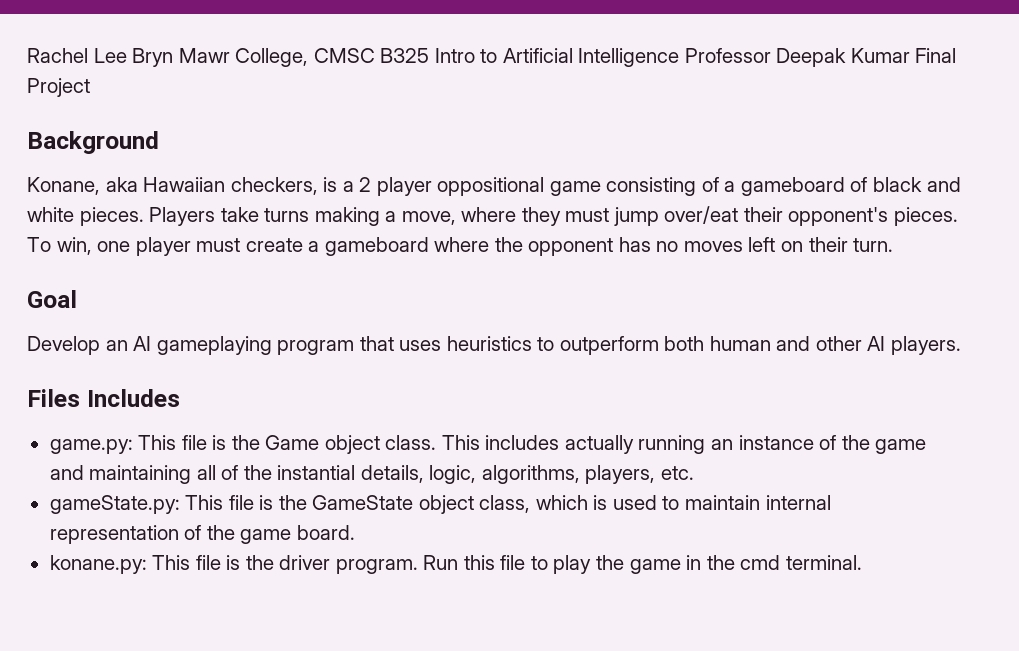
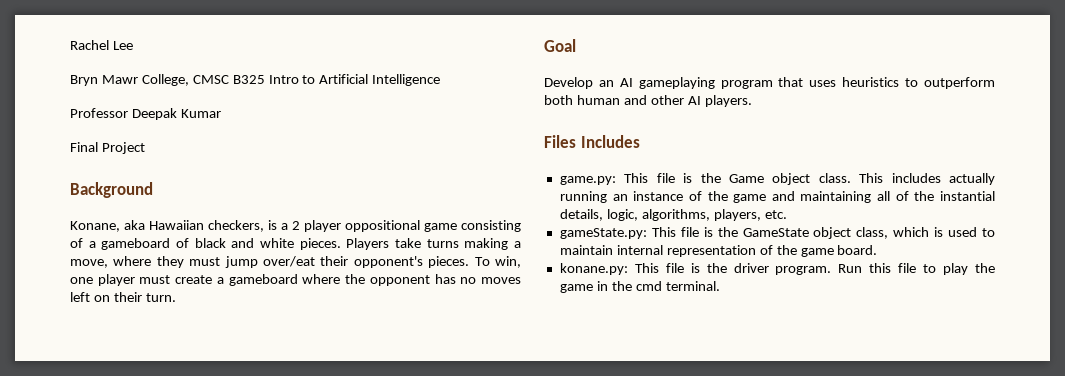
(127, 55) none -> (133, 45) //
(680, 57) none -> (441, 80) //
(910, 55) none -> (221, 113) //

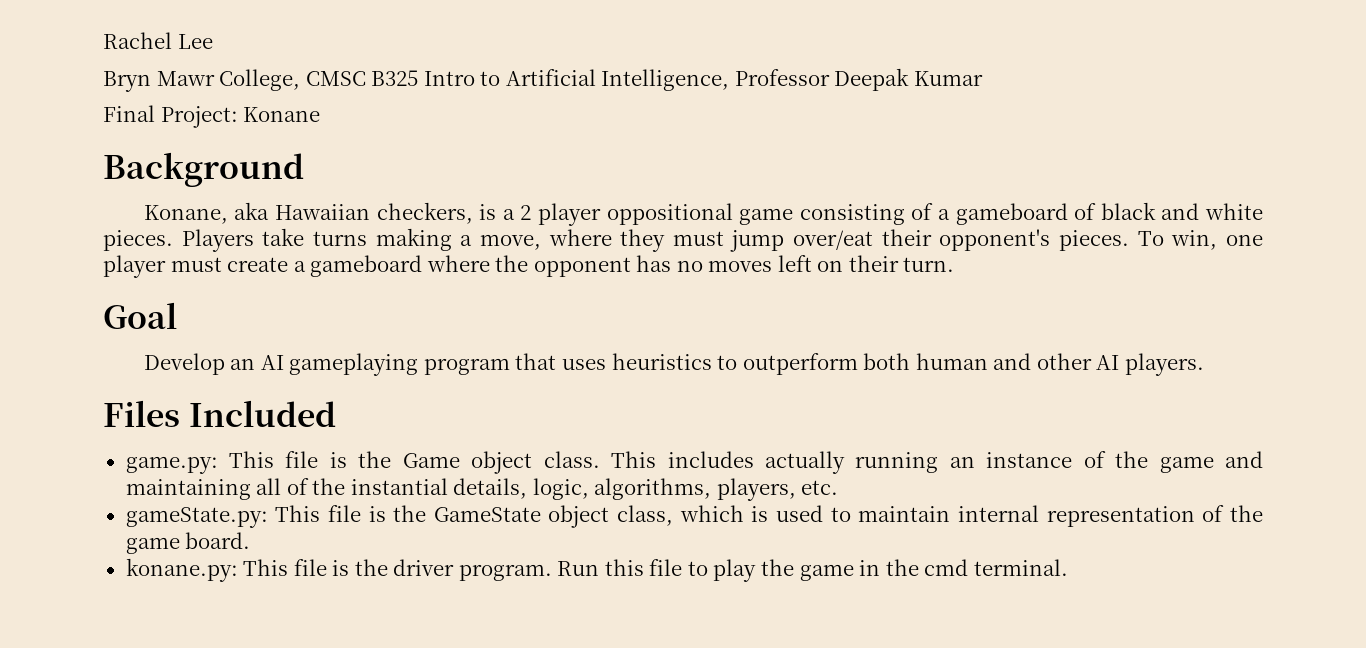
[372,74,441,86] Intelligence // -> [601,69,730,91] Intelligence,
[101,142,145,154] Project -> [160,106,321,128] Project: Konane
[580,135,640,148] Includes -> [188,400,336,427] Included

